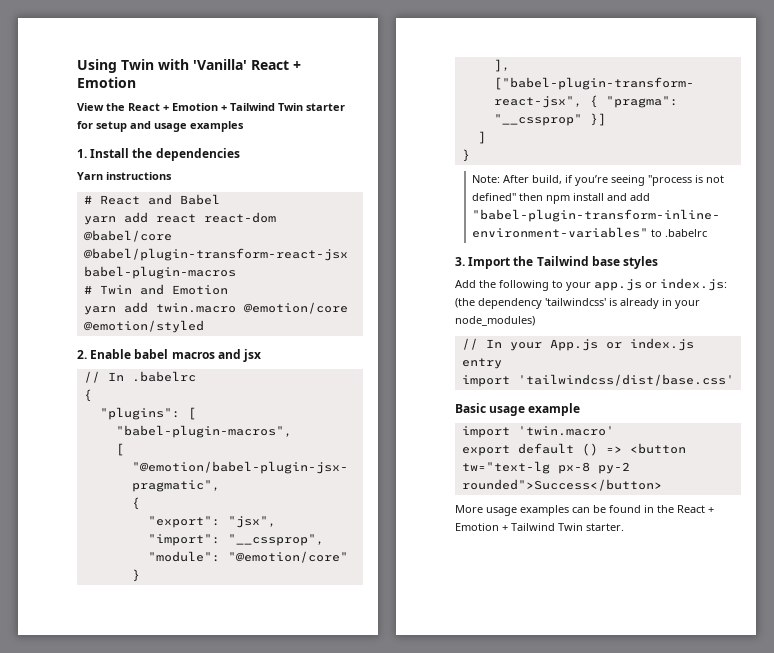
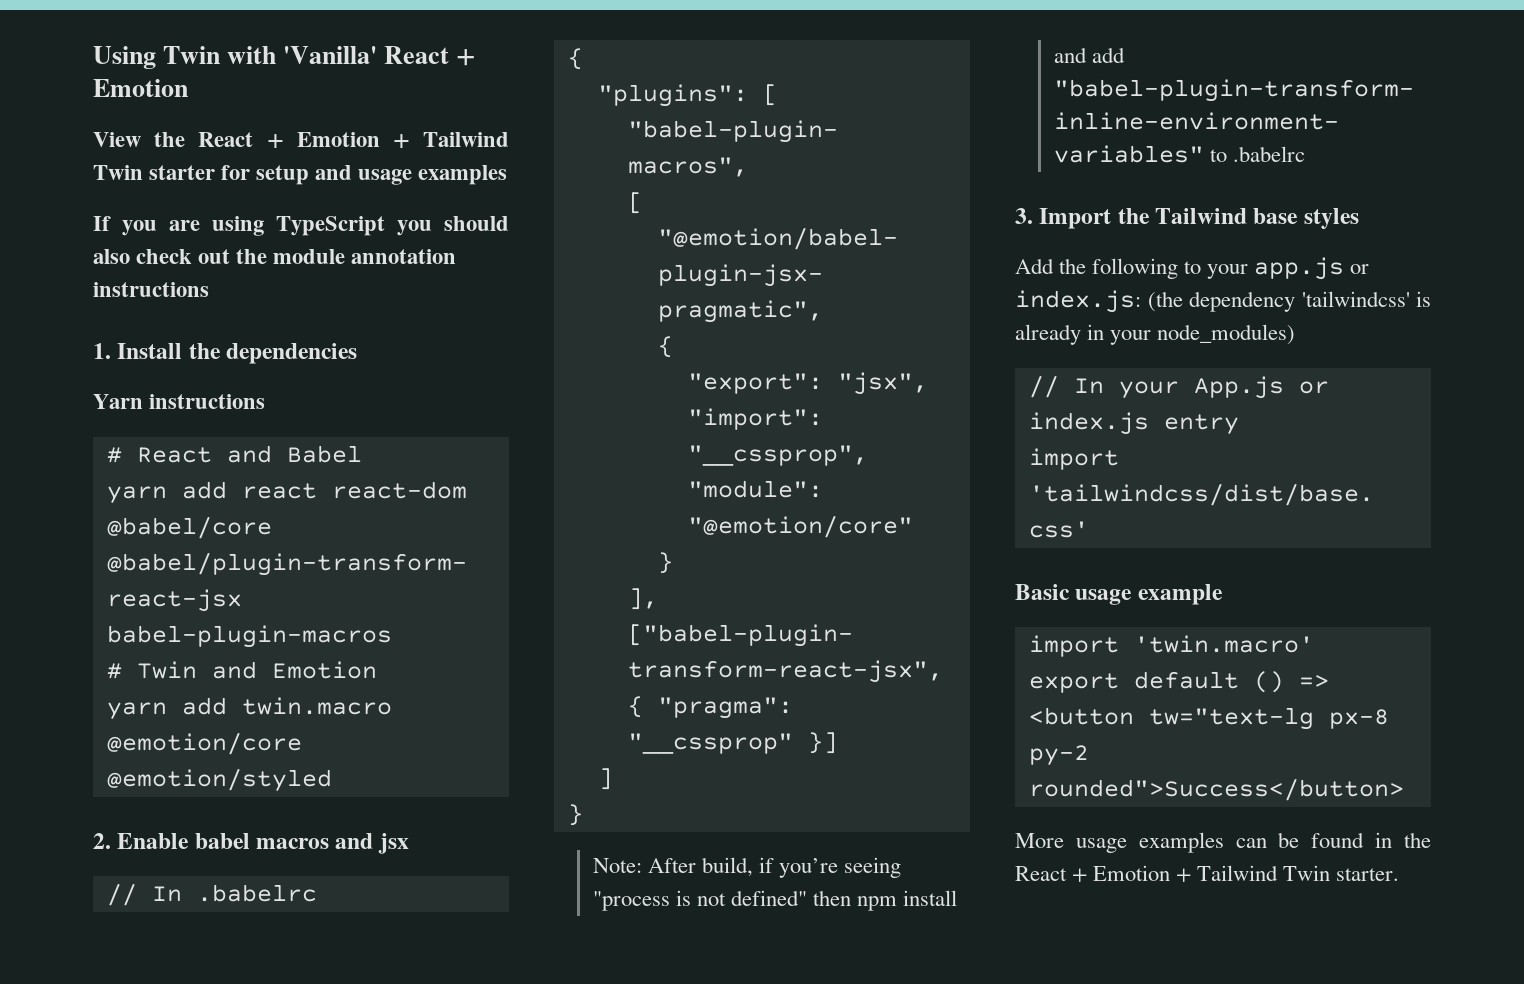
(244, 126) none -> [93,216,509,236] [93,249,457,264] [93,282,209,297] // If you are using TypeScript you should also check out the module annotation instructions

